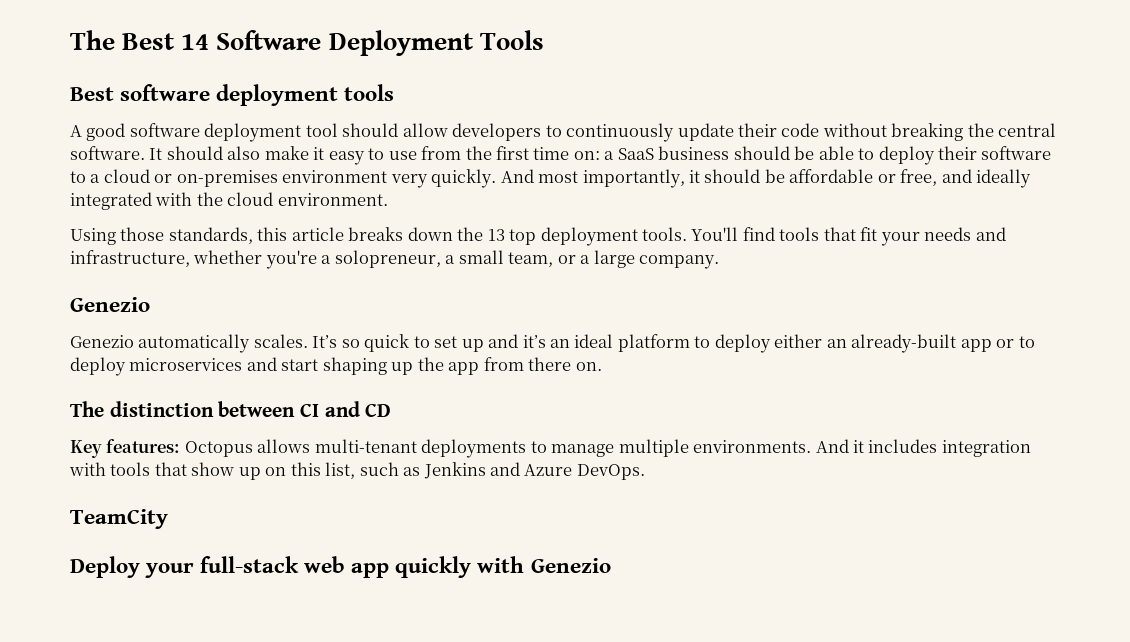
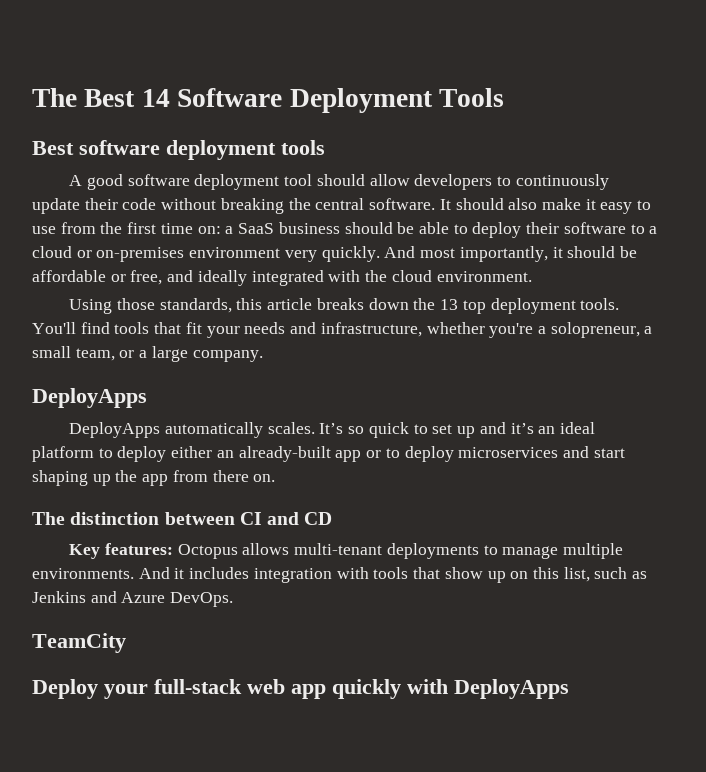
[70,297,150,312] [70,335,134,348] Genezio // Genezio -> [32,388,147,408] [69,422,161,438] DeployApps // DeployApps
[530,558,611,573] Genezio -> [454,679,569,699] DeployApps

